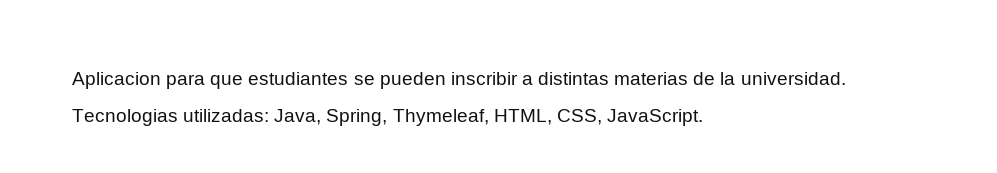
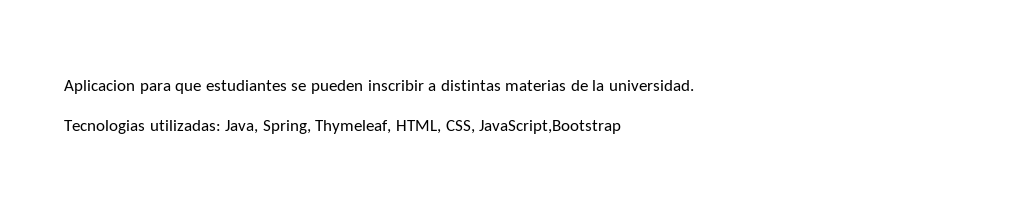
[606,109,703,126] JavaScript. -> [479,120,622,134] JavaScript,Bootstrap

